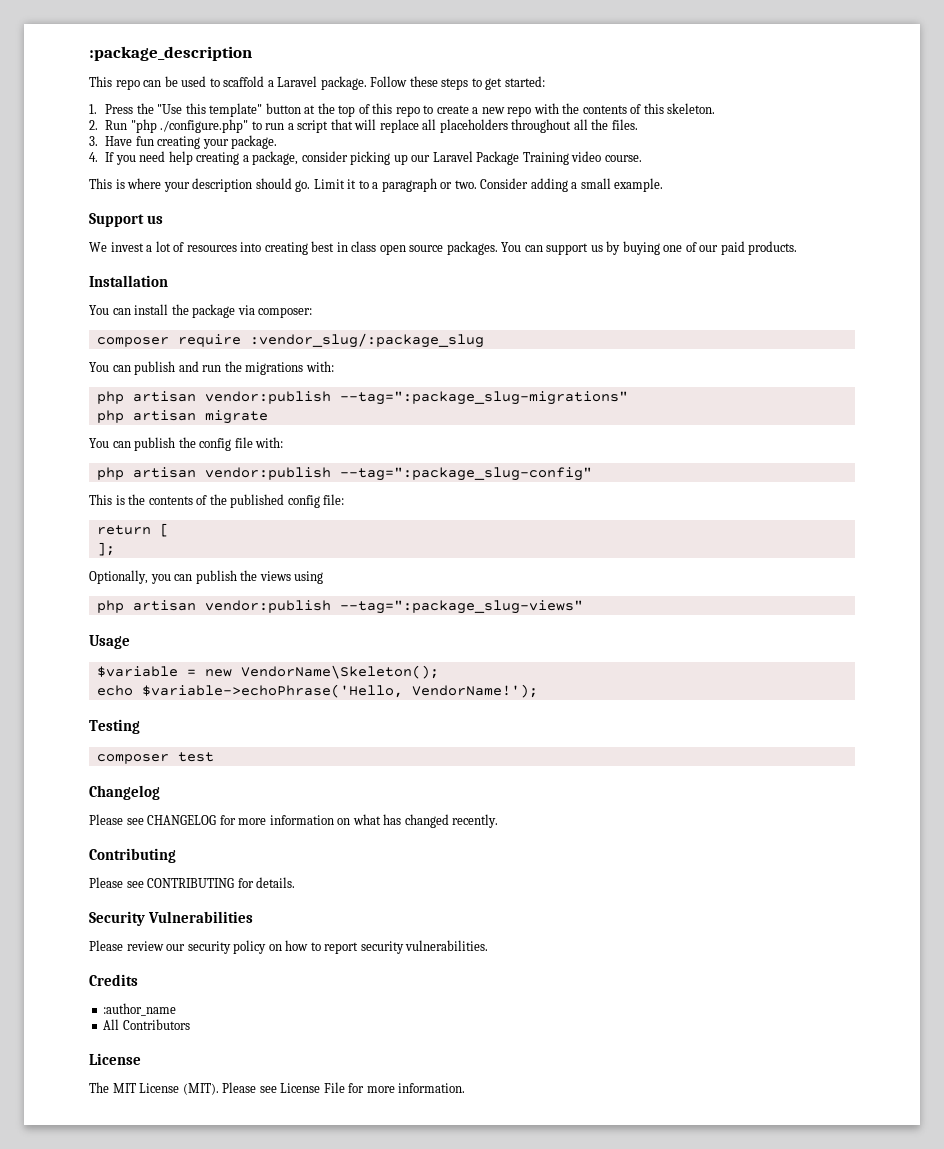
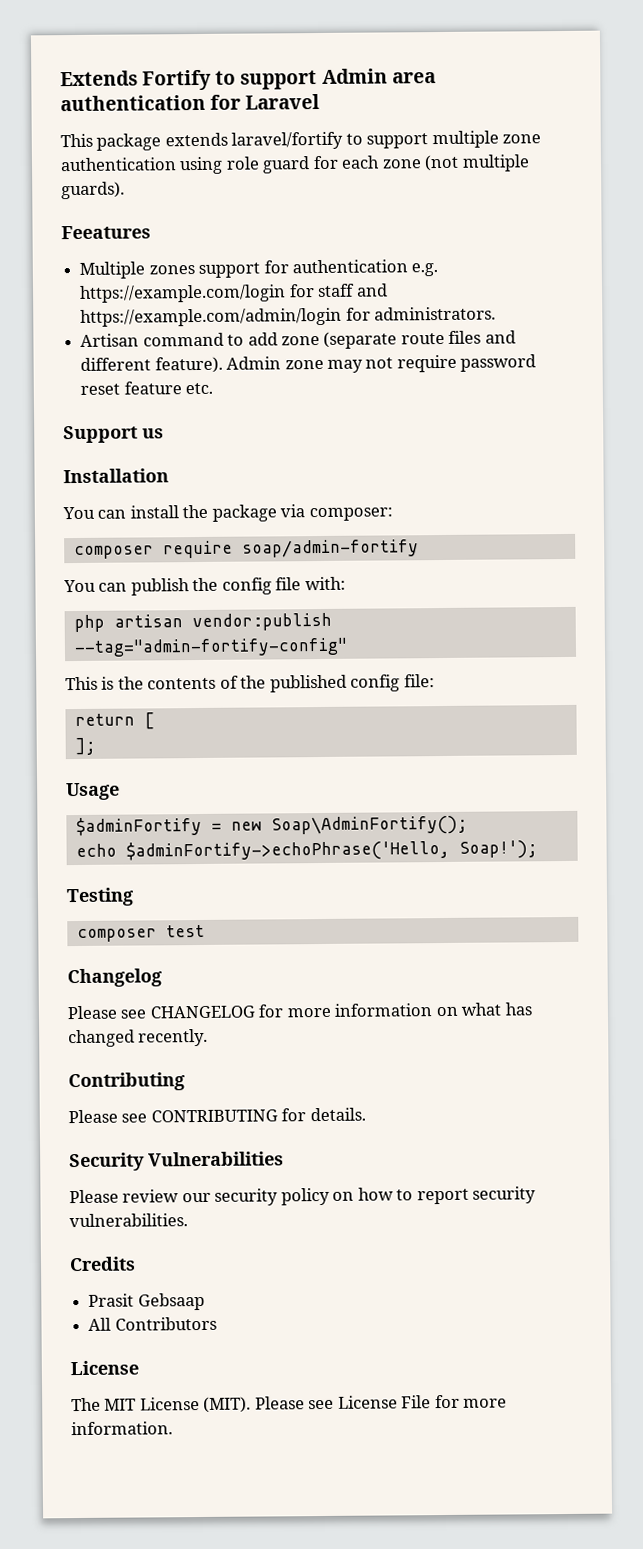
[89,46,252,61] [89,76,545,90] [89,103,716,117] [89,119,638,133] [89,135,278,149] [89,151,642,165] [89,178,664,192] [89,213,164,227] [89,241,798,255] :package_description // This repo can be used to scaffold a Laravel package. Follow these steps to get started: // 1. Press the "Use this template" button at the top of this repo to create a new repo with the contents of this skeleton. // 2. Run "php ./configure.php" to run a script that will replace all placeholders throughout all the files. // 3. Have fun creating your package. // 4. If you need help creating a package, consider picking up our Laravel Package Training video course. // This is where your description should go. Limit it to a paragraph or two. Consider adding a small example. // Support us // We invest a lot of resources into creating best in class open source packages. You can support us by buying one of our paid products. -> [60,68,436,91] [60,93,321,112] [60,130,542,151] [60,154,530,175] [61,181,125,200] [61,225,151,240] [79,259,439,279] [79,283,388,303] [80,306,497,327] [80,330,516,349] [80,354,537,374] [80,381,214,395] [63,425,164,444] Extends Fortify to support Admin area authentication for Laravel // This package extends laravel/fortify to support multiple zone authentication using role guard for each zone (not multiple guards). // Feeatures // Multiple zones support for authentication e.g. https://example.com/login for staff and https://example.com/admin/login for administrators. // Artisan command to add zone (separate route files and different feature). Admin zone may not require password reset feature etc. // Support us
[249,333,484,348] [89,361,334,375] [96,391,628,405] [96,410,268,424] :vendor_slug/:package_slug // You can publish and run the migrations with: // php artisan vendor:publish --tag=":package_slug-migrations" // php artisan migrate -> [241,539,419,558] soap/admin-fortify
[339,467,592,481] --tag=":package_slug-config" -> [73,637,348,658] --tag="admin-fortify-config"
[89,570,324,584] [96,600,583,614] // Optionally, you can publish the views using // php artisan vendor:publish --tag=":package_slug-views" -> (96, 746) none
[96,666,178,677] $variable -> [75,816,202,837] $adminFortify
[240,665,439,679] VendorName\Skeleton(); -> [270,815,468,836] Soap\AdminFortify();
[141,684,538,698] $variable->echoPhrase('Hello, VendorName!'); -> [125,839,538,862] $adminFortify->echoPhrase('Hello, Soap!');
[103,1003,177,1016] :author_name -> [88,1292,205,1311] Prasit Gebsaap

